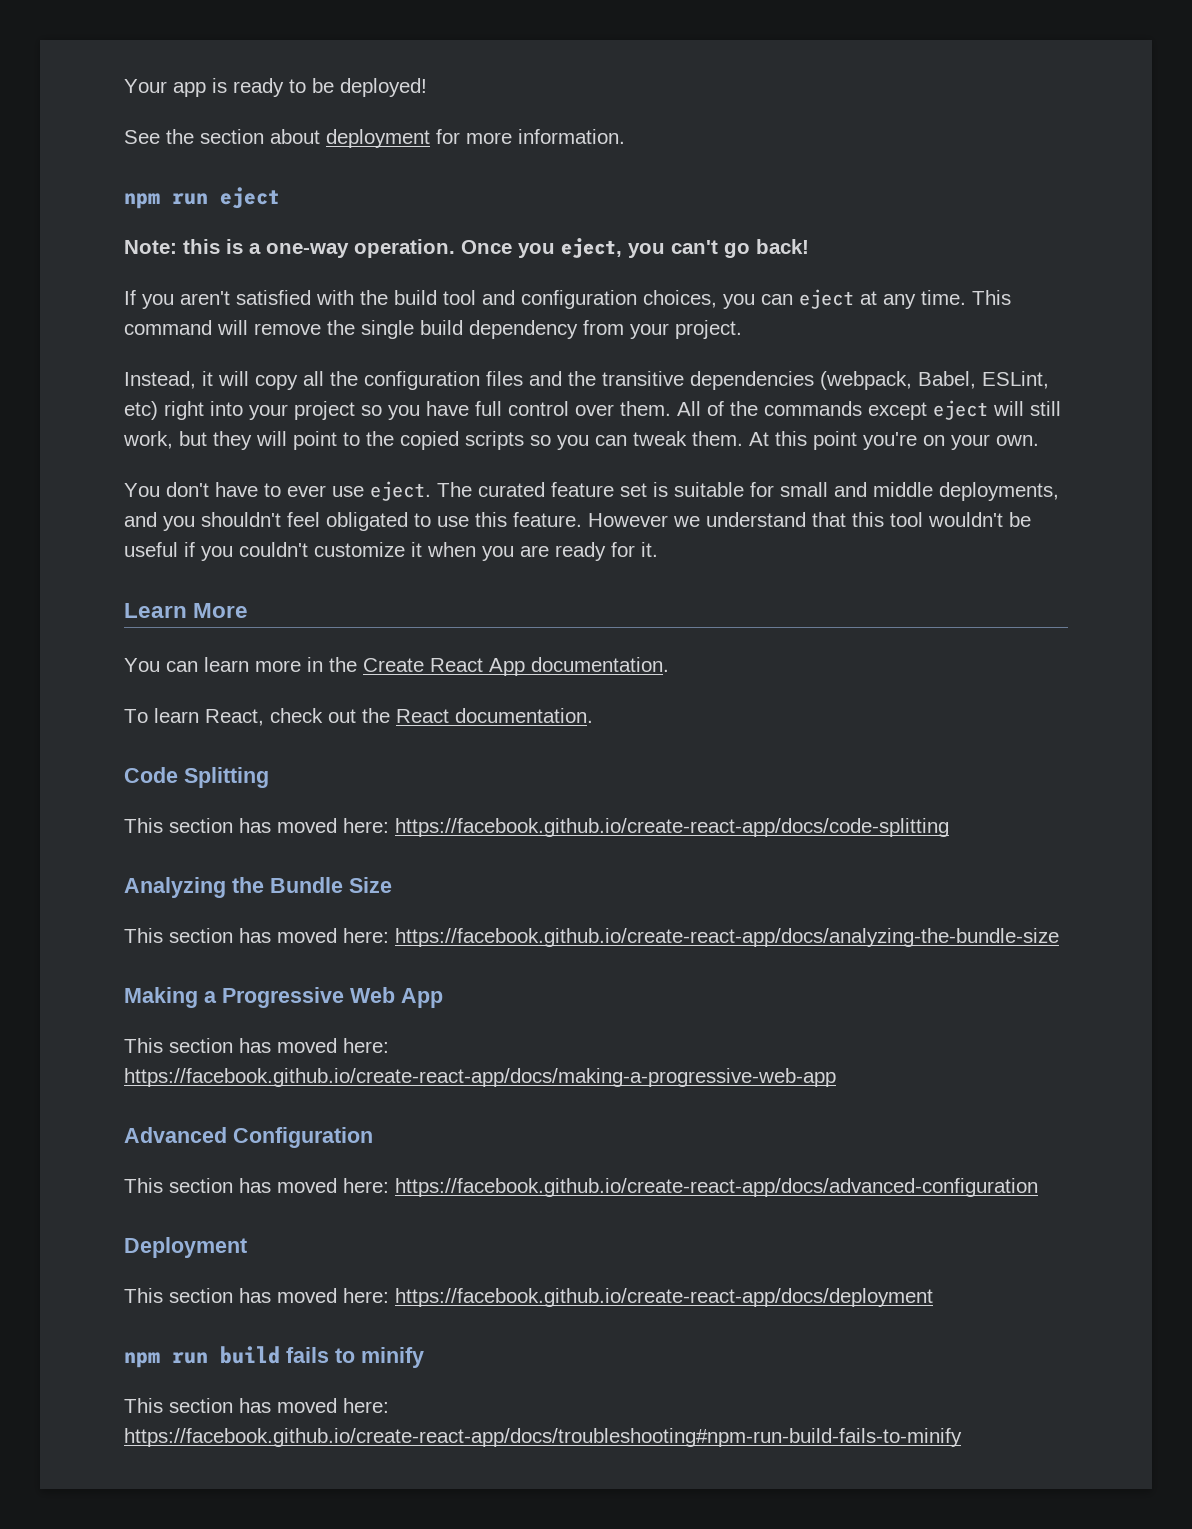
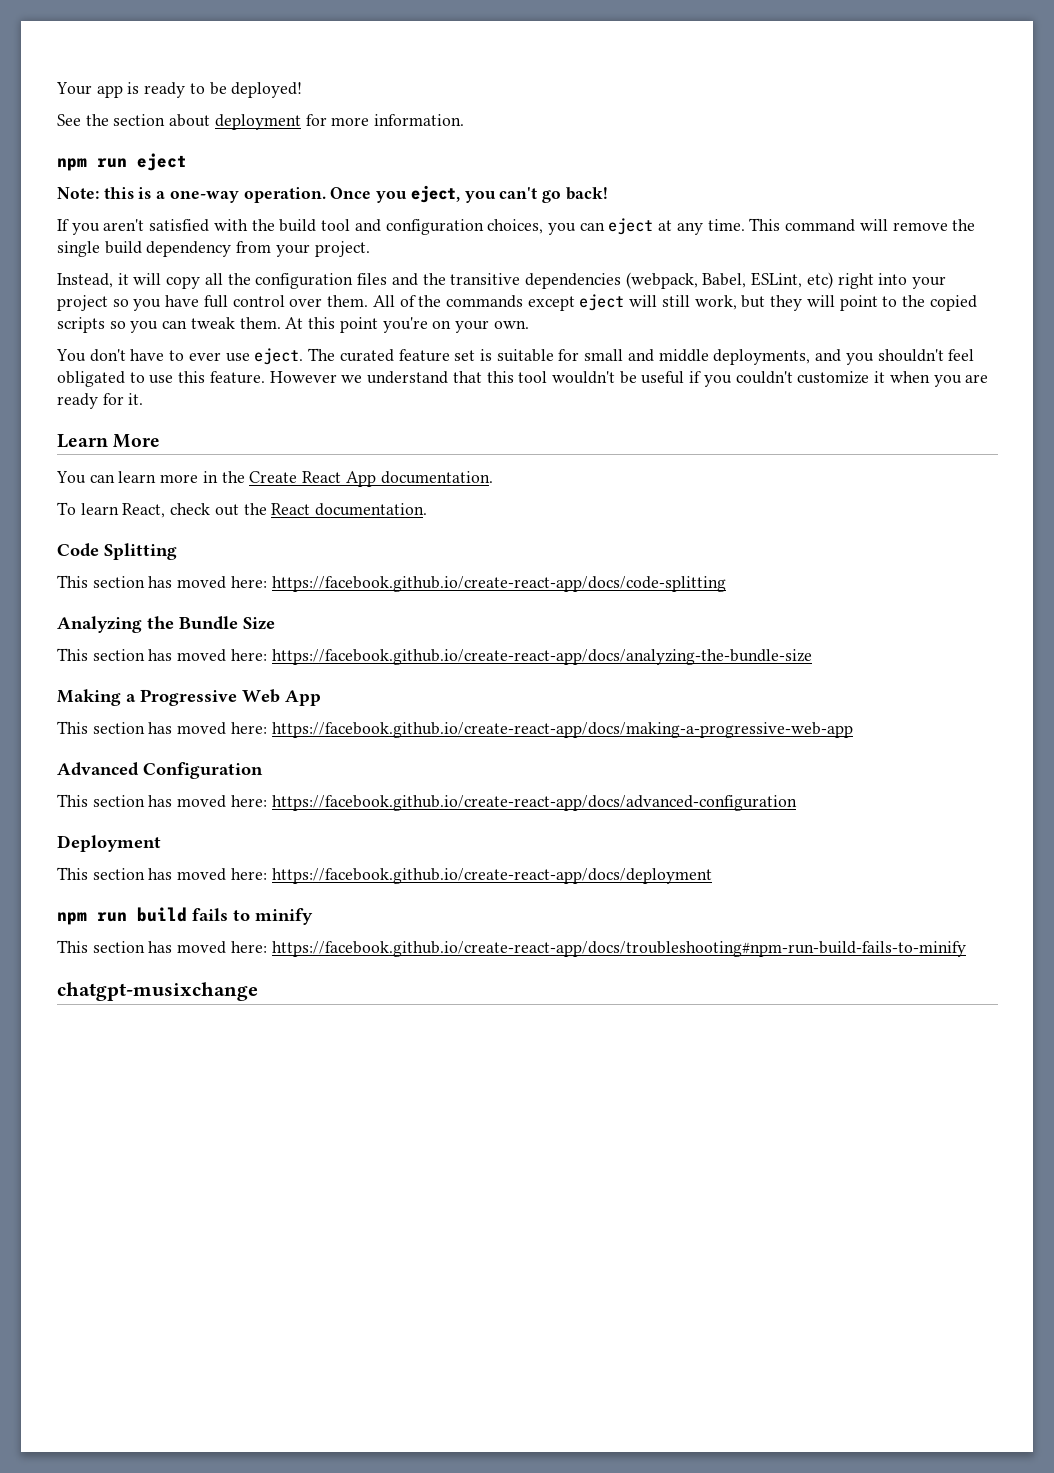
(962, 1437) none -> [57,982,258,1001] // chatgpt-musixchange

